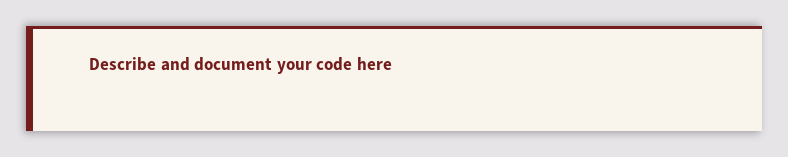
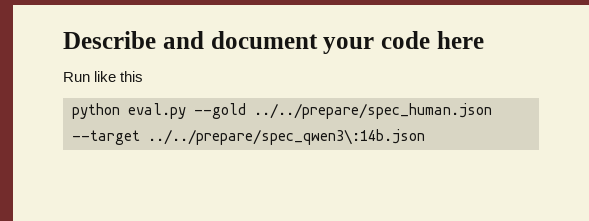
(392, 63) none -> [63,71,144,82] [72,103,492,119] [72,129,425,145] // Run like this // python eval.py --gold ../../prepare/spec_human.json --target ../../prepare/spec_qwen3\:14b.json

